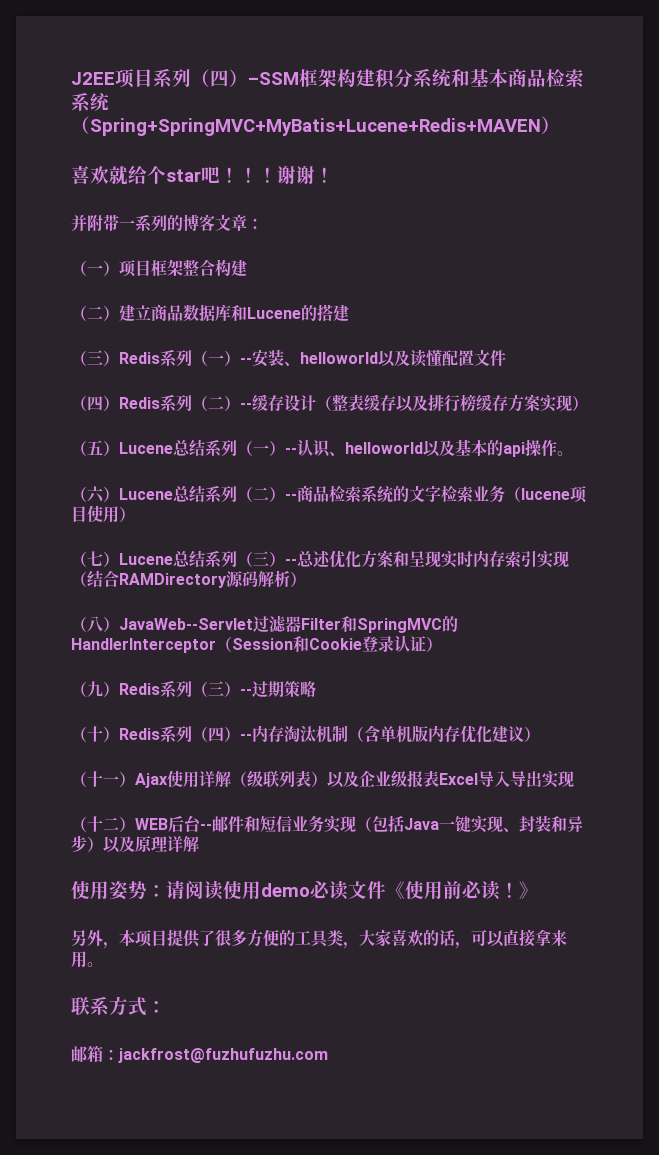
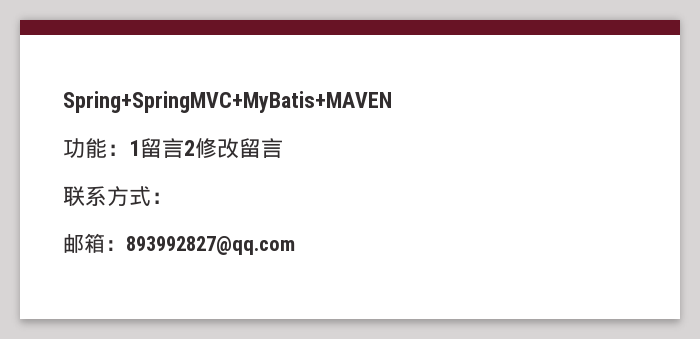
[71,68,584,89] [71,92,110,112] [71,116,560,136] [71,165,334,184] [71,214,263,232] [71,259,247,277] [71,304,349,322] [71,349,506,367] [71,394,588,412] [71,439,573,458] [71,485,587,503] [71,505,135,523] [71,550,569,568] [71,570,306,588] [71,615,458,633] [71,635,442,653] [71,680,316,698] [71,725,540,743] [71,770,574,788] [71,815,583,833] [71,835,199,853] [71,880,538,900] [71,929,567,949] [71,951,103,968] J2EE项目系列（四）–SSM框架构建积分系统和基本商品检索系统（Spring+SpringMVC+MyBatis+Lucene+Redis+MAVEN） // 喜欢就给个star吧！！！谢谢！ // 并附带一系列的博客文章： // （一）项目框架整合构建 // （二）建立商品数据库和Lucene的搭建 // （三）Redis系列（一）--安装、helloworld以及读懂配置文件 // （四）Redis系列（二）--缓存设计（整表缓存以及排行榜缓存方案实现） // （五）Lucene总结系列（一）--认识、helloworld以及基本的api操作。 // （六）Lucene总结系列（二）--商品检索系统的文字检索业务（lucene项目使用） // （七）Lucene总结系列（三）--总述优化方案和呈现实时内存索引实现（结合RAMDirectory源码解析） // （八）JavaWeb--Servlet过滤器Filter和SpringMVC的HandlerInterceptor（Session和Cookie登录认证） // （九）Redis系列（三）--过期策略 // （十）Redis系列（四）--内存淘汰机制（含单机版内存优化建议） // （十一）Ajax使用详解（级联列表）以及企业级报表Excel导入导出实现 // （十二）WEB后台--邮件和短信业务实现（包括Java一键实现、封装和异步）以及原理详解 // 使用姿势：请阅读使用demo必读文件《使用前必读！》 // 另外，本项目提供了很多方便的工具类，大家喜欢的话，可以直接拿来用。 -> [63,91,392,113] [63,138,283,159] Spring+SpringMVC+MyBatis+MAVEN // 功能：1留言2修改留言
[118,1048,328,1063] jackfrost@fuzhufuzhu.com -> [126,236,295,255] 893992827@qq.com

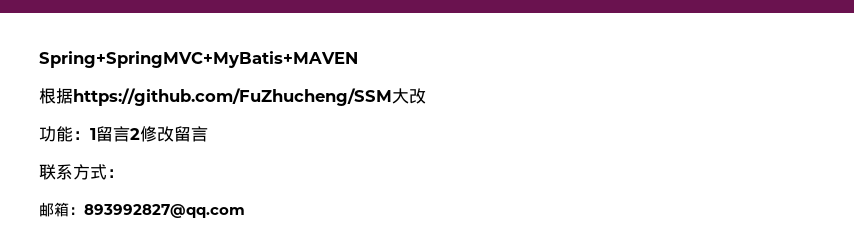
(392, 102) none -> [39,88,426,106] // 根据https://github.com/FuZhucheng/SSM大改

